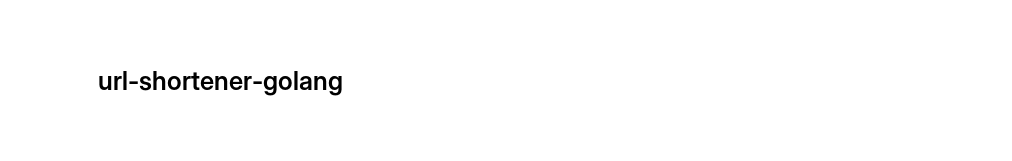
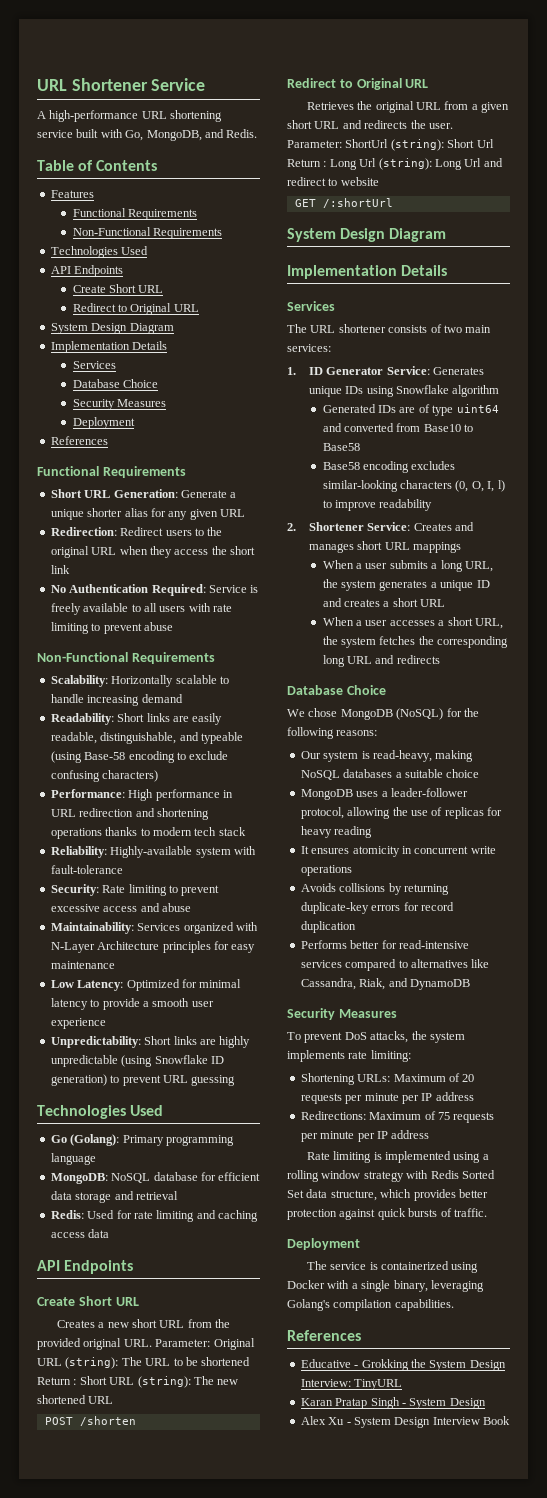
[98,71,343,96] url-shortener-golang -> [37,78,206,91] [37,110,223,122] [37,129,258,141] [37,160,158,171] [50,190,94,198] [72,208,198,220] [72,227,223,239] [50,246,149,258] [50,265,124,277] [72,284,164,293] [72,303,199,315] [50,323,174,334] [50,341,168,353] [72,361,116,369] [72,379,159,388] [72,399,167,410] [72,417,135,429] [50,436,108,445] [37,466,186,478] [50,489,237,498] [50,508,245,520] [50,527,223,536] [50,546,255,558] [50,565,70,574] [50,584,259,596] [50,603,232,615] [50,622,173,634] [37,652,215,664] [50,675,229,687] [50,694,183,706] [50,713,223,725] [50,732,243,744] [50,751,229,763] [50,770,159,782] [50,789,233,801] [50,808,209,820] [50,827,246,839] [50,846,256,858] [50,865,123,874] [50,884,220,896] [50,903,191,912] [50,922,258,934] [50,941,256,953] [50,961,115,969] [50,979,242,991] [50,998,214,1010] [50,1018,106,1029] [50,1036,251,1048] [50,1055,224,1067] [50,1074,236,1086] [37,1105,164,1119] [50,1134,234,1146] [50,1153,96,1165] [50,1172,261,1184] [50,1191,178,1203] [50,1210,258,1222] [50,1229,110,1238] [37,1260,134,1274] [37,1296,139,1306] [56,1319,231,1328] [37,1338,255,1350] [37,1357,251,1369] [37,1376,239,1388] [37,1395,114,1404] [44,1416,136,1426] [287,78,429,90] [306,101,510,113] [287,120,453,129] [287,139,494,151] [287,158,503,170] [287,177,379,186] [294,198,393,208] [287,228,447,242] [287,265,448,279] [287,301,335,311] [287,324,492,333] [287,344,331,352] [287,366,485,375] [308,385,500,397] [322,404,499,416] [322,423,474,432] [322,443,360,451] [322,461,456,473] [322,480,505,492] [322,499,433,511] [287,522,475,531] [308,541,462,553] [322,560,493,572] [322,579,490,591] [322,598,446,607] [322,617,503,629] [322,636,509,648] [322,655,440,667] [287,685,386,695] [287,708,479,720] [287,727,378,739] [300,750,474,762] [300,769,480,780] [300,788,468,800] [300,807,502,819] [300,826,373,838] [300,846,496,857] [300,865,352,876] [300,883,449,895] [300,902,454,914] [300,921,356,933] [300,940,469,949] [300,959,490,971] [300,978,470,990] [287,1008,397,1020] [287,1031,465,1043] [287,1050,411,1062] [300,1073,475,1085] [300,1092,474,1104] [300,1111,495,1123] [300,1130,430,1142] [306,1151,489,1163] [287,1170,495,1182] [287,1189,488,1201] [287,1208,487,1220] [287,1238,360,1250] [306,1261,479,1273] [287,1280,484,1292] [287,1299,454,1311] [287,1330,361,1341] [300,1359,506,1371] [300,1379,403,1390] [300,1397,486,1409] [300,1416,510,1428] URL Shortener Service // A high-performance URL shortening service built with Go, MongoDB, and Redis. // Table of Contents // Features // Functional Requirements // Non-Functional Requirements // Technologies Used // API Endpoints // Create Short URL // Redirect to Original URL // System Design Diagram // Implementation Details // Services // Database Choice // Security Measures // Deployment // References // Functional Requirements // Short URL Generation: Generate a unique shorter alias for any given URL // Redirection: Redirect users to the original URL when they access the short link // No Authentication Required: Service is freely available to all users with rate limiting to prevent abuse // Non-Functional Requirements // Scalability: Horizontally scalable to handle increasing demand // Readability: Short links are easily readable, distinguishable, and typeable (using Base-58 encoding to exclude confusing characters) // Performance: High performance in URL redirection and shortening operations thanks to modern tech stack // Reliability: Highly-available system with fault-tolerance // Security: Rate limiting to prevent excessive access and abuse // Maintainability: Services organized with N-Layer Architecture principles for easy maintenance // Low Latency: Optimized for minimal latency to provide a smooth user experience // Unpredictability: Short links are highly unpredictable (using Snowflake ID generation) to prevent URL guessing // Technologies Used // Go (Golang): Primary programming language // MongoDB: NoSQL database for efficient data storage and retrieval // Redis: Used for rate limiting and caching access data // API Endpoints // Create Short URL // Creates a new short URL from the provided original URL. Parameter: Original URL (string): The URL to be shortened Return : Short URL (string): The new shortened URL // POST /shorten // Redirect to Original URL // Retrieves the original URL from a given short URL and redirects the user. Parameter: ShortUrl (string): Short Url Return : Long Url (string): Long Url and redirect to website // GET /:shortUrl // System Design Diagram // Implementation Details // Services // The URL shortener consists of two main services: // 1. ID Generator Service: Generates unique IDs using Snowflake algorithm // Generated IDs are of type uint64 and converted from Base10 to Base58 // Base58 encoding excludes similar-looking characters (0, O, I, l) to improve readability // 2. Shortener Service: Creates and manages short URL mappings // When a user submits a long URL, the system generates a unique ID and creates a short URL // When a user accesses a short URL, the system fetches the corresponding long URL and redirects // Database Choice // We chose MongoDB (NoSQL) for the following reasons: // Our system is read-heavy, making NoSQL databases a suitable choice // MongoDB uses a leader-follower protocol, allowing the use of replicas for heavy reading // It ensures atomicity in concurrent write operations // Avoids collisions by returning duplicate-key errors for record duplication // Performs better for read-intensive services compared to alternatives like Cassandra, Riak, and DynamoDB // Security Measures // To prevent DoS attacks, the system implements rate limiting: // Shortening URLs: Maximum of 20 requests per minute per IP address // Redirections: Maximum of 75 requests per minute per IP address // Rate limiting is implemented using a rolling window strategy with Redis Sorted Set data structure, which provides better protection against quick bursts of traffic. // Deployment // The service is containerized using Docker with a single binary, leveraging Golang's compilation capabilities. // References // Educative - Grokking the System Design Interview: TinyURL // Karan Pratap Singh - System Design // Alex Xu - System Design Interview Book

